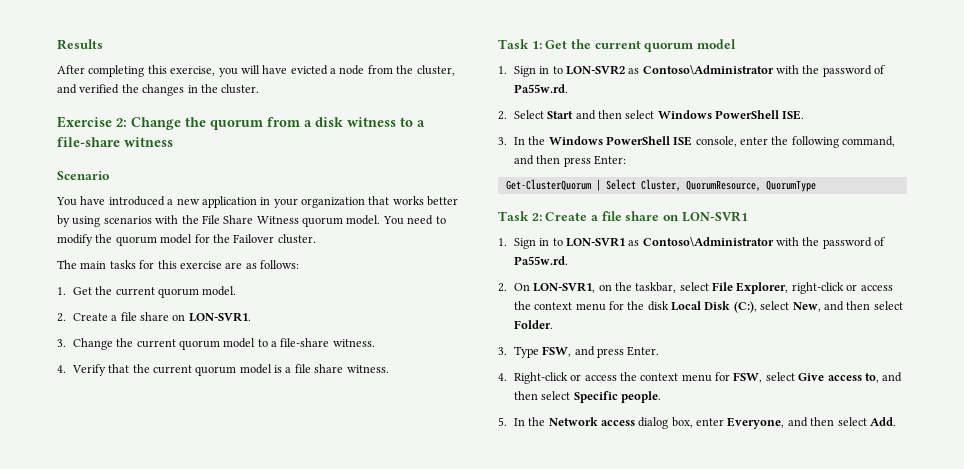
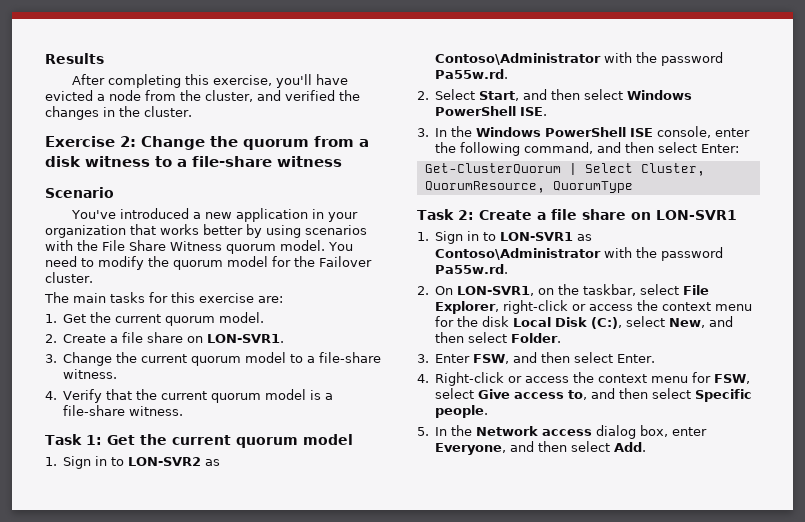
[218,65,260,77] you will -> [276,74,313,88] you'll
[56,196,106,206] You have -> [71,210,117,219] You've
[225,260,299,269] are as follows: -> [258,296,283,303] are:
[294,364,344,373] file share -> [63,405,126,416] file-share
[874,65,886,74] of -> (724, 59) none
[547,111,574,119] Start -> [479,91,520,101] Start,
[563,157,591,167] press -> [658,142,698,153] select
[874,237,886,246] of -> (724, 254) none
[513,346,539,358] Type -> [435,354,471,363] Enter
[596,348,624,358] press -> [541,352,614,363] then select

